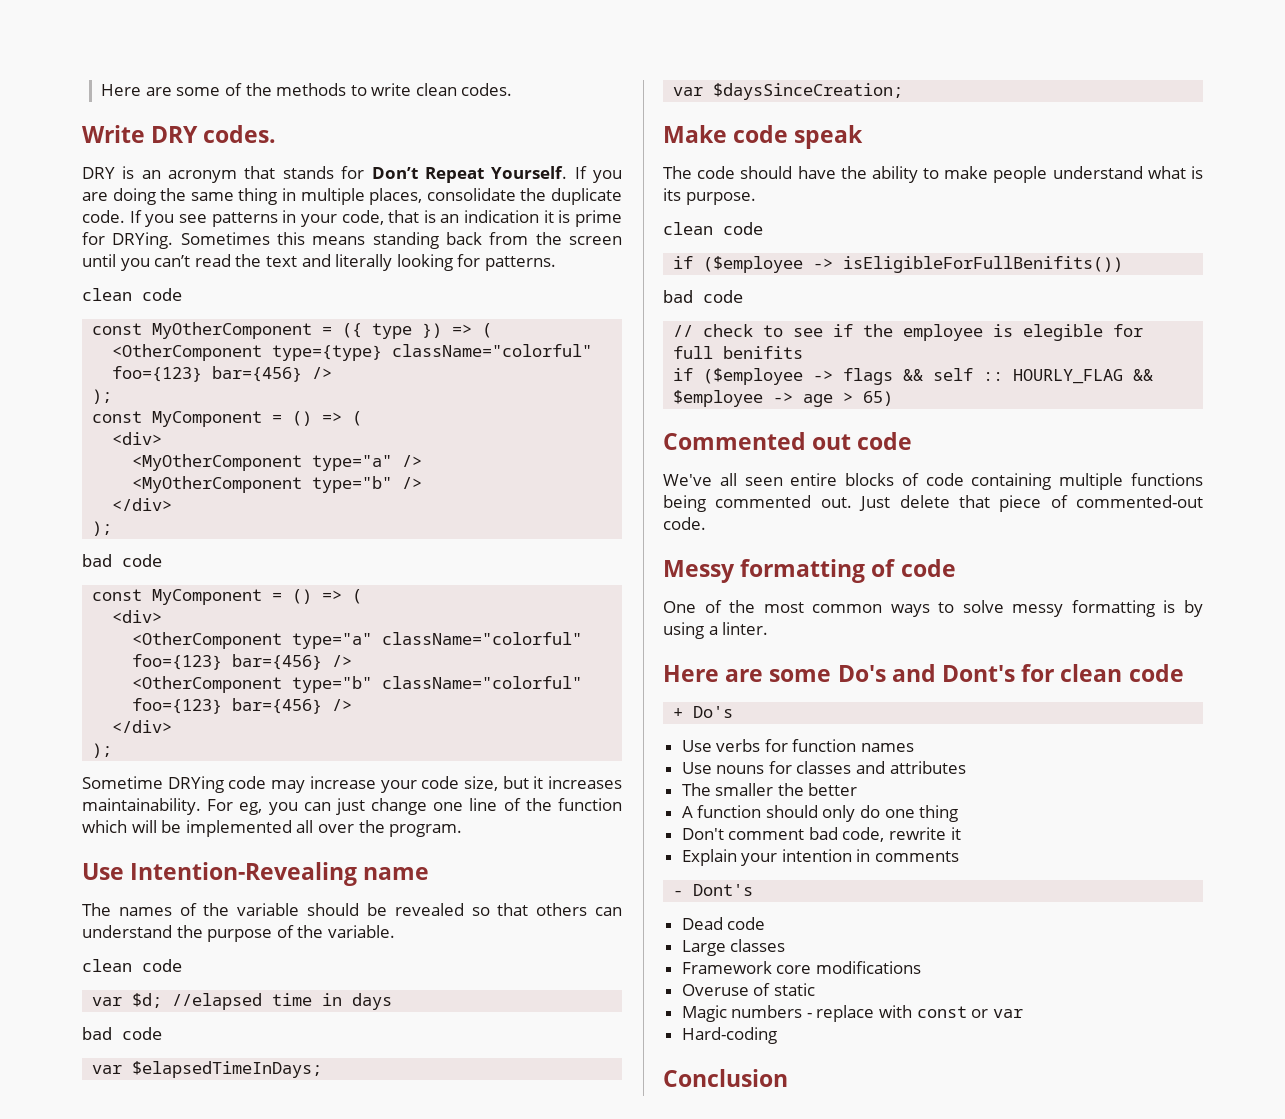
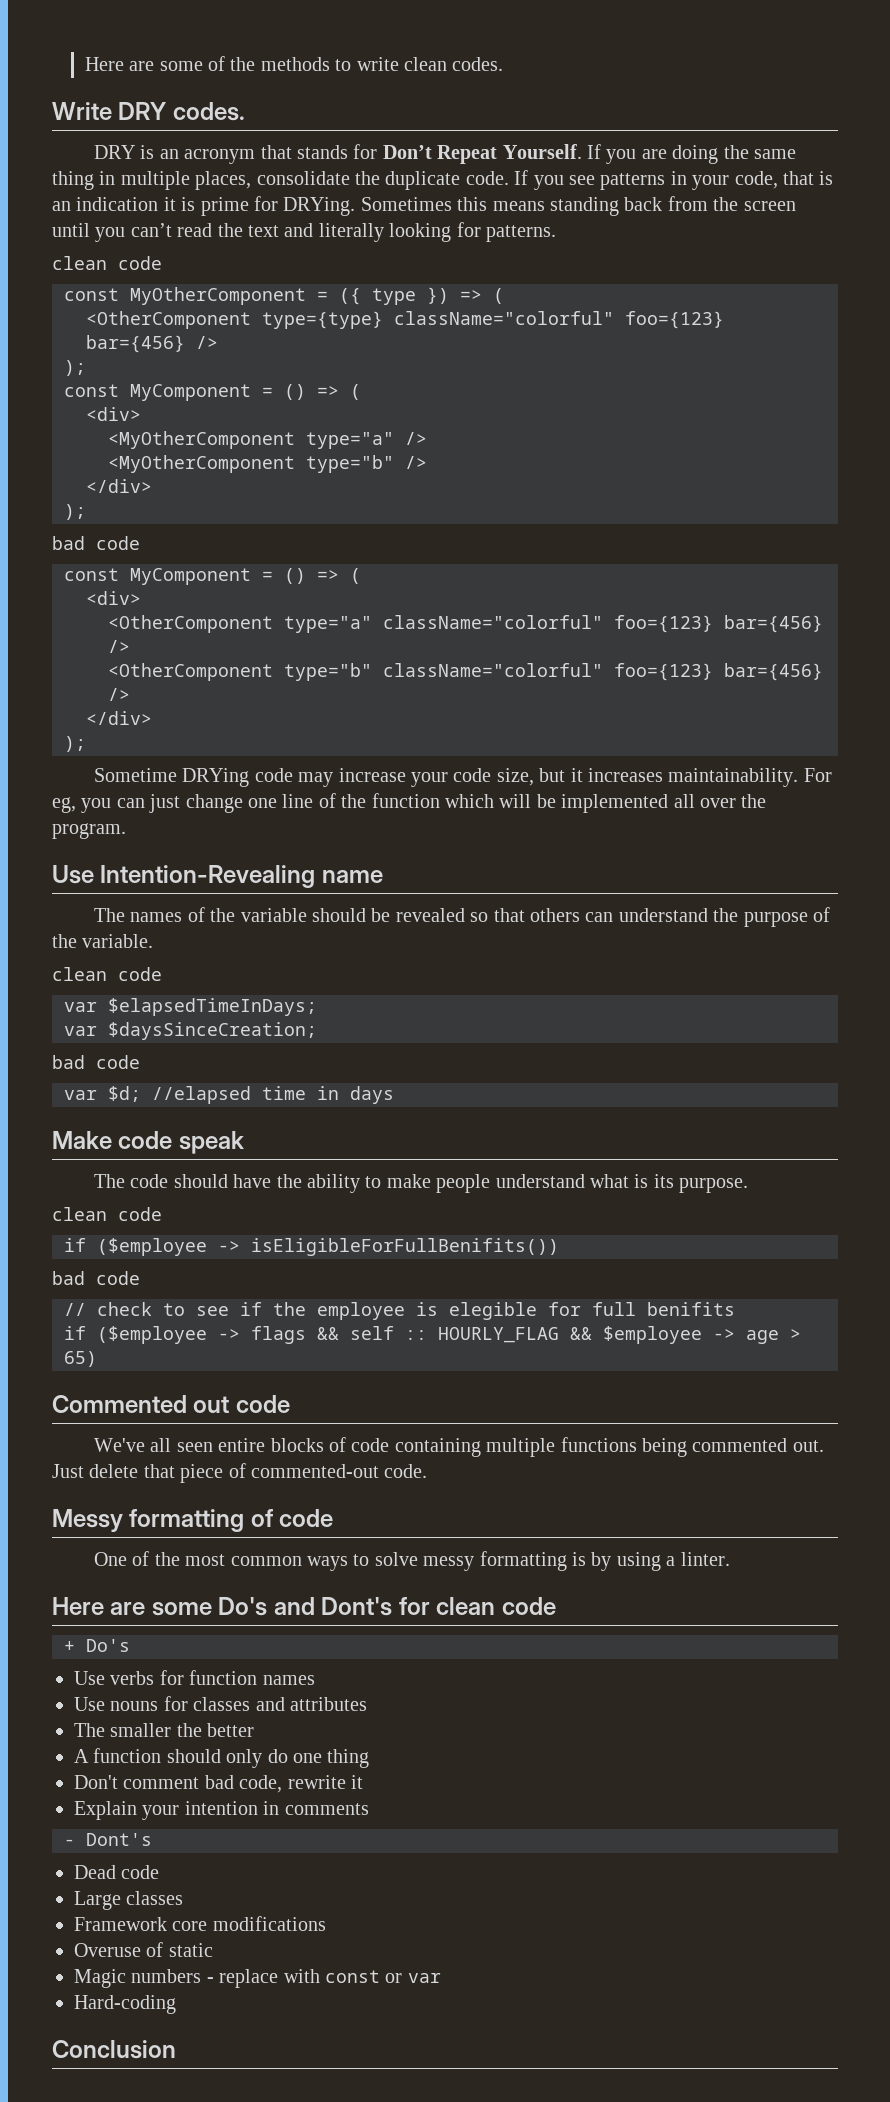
(182, 965) none -> [64,998,317,1016] [64,1022,317,1040] [52,1055,140,1069] // var $elapsedTimeInDays; // var $daysSinceCreation; // bad code
[82,1027,162,1040] [92,1061,323,1078] [673,83,904,100] // bad code // var $elapsedTimeInDays; // var $daysSinceCreation; -> (394, 1095) none

